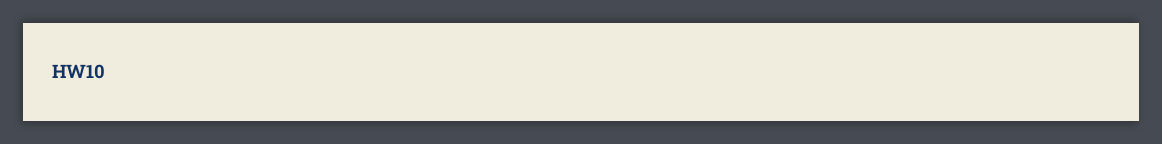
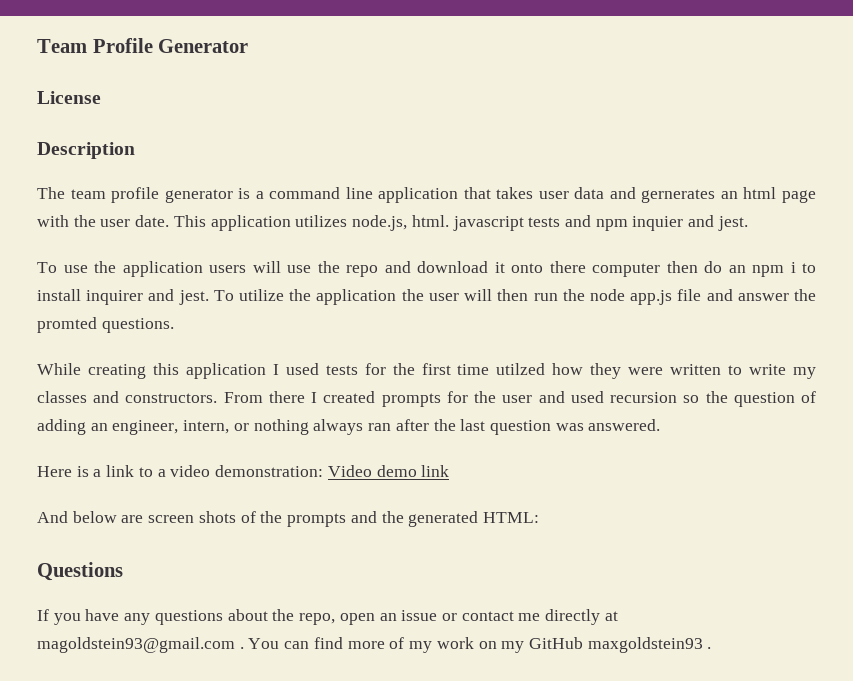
[52,64,105,79] HW10 -> [37,38,249,53] [37,91,101,104] [37,142,135,159] [37,187,816,203] [37,215,748,231] [37,261,816,277] [37,289,817,305] [37,317,174,333] [37,363,817,379] [37,391,817,407] [37,419,661,435] [37,465,450,477] [37,511,539,527] [37,562,123,581] [37,609,618,625] [37,637,712,653] Team Profile Generator // License // Description // The team profile generator is a command line application that takes user data and gernerates an html page with the user date. This application utilizes node.js, html. javascript tests and npm inquier and jest. // To use the application users will use the repo and download it onto there computer then do an npm i to install inquirer and jest. To utilize the application the user will then run the node app.js file and answer the promted questions. // While creating this application I used tests for the first time utilzed how they were written to write my classes and constructors. From there I created prompts for the user and used recursion so the question of adding an engineer, intern, or nothing always ran after the last question was answered. // Here is a link to a video demonstration: Video demo link // And below are screen shots of the prompts and the generated HTML: // Questions // If you have any questions about the repo, open an issue or contact me directly at magoldstein93@gmail.com . You can find more of my work on my GitHub maxgoldstein93 .

